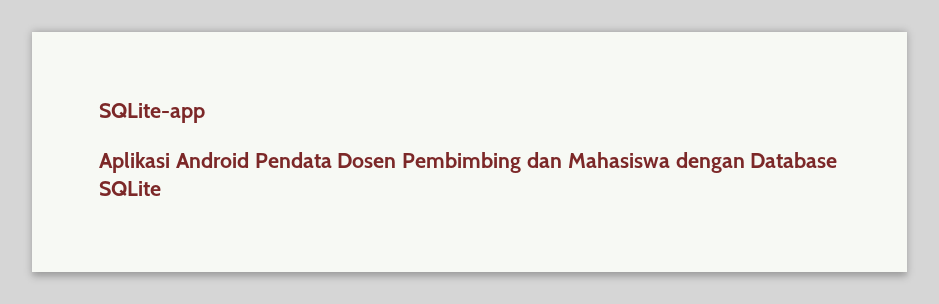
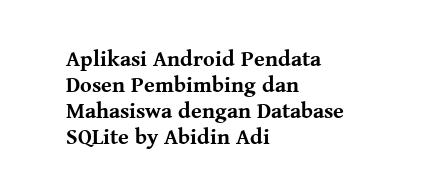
[99,103,205,123] SQLite-app // -> (66, 60) none
(161, 188) none -> [135,127,270,149] by Abidin Adi

